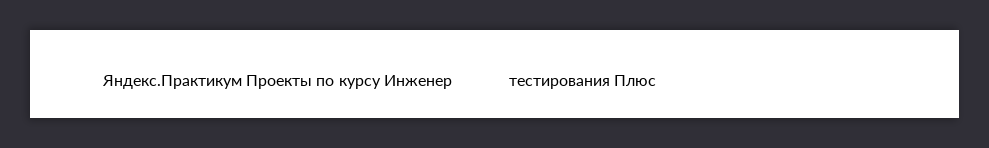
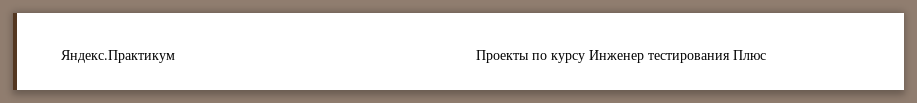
(242, 82) none -> (175, 56) //

